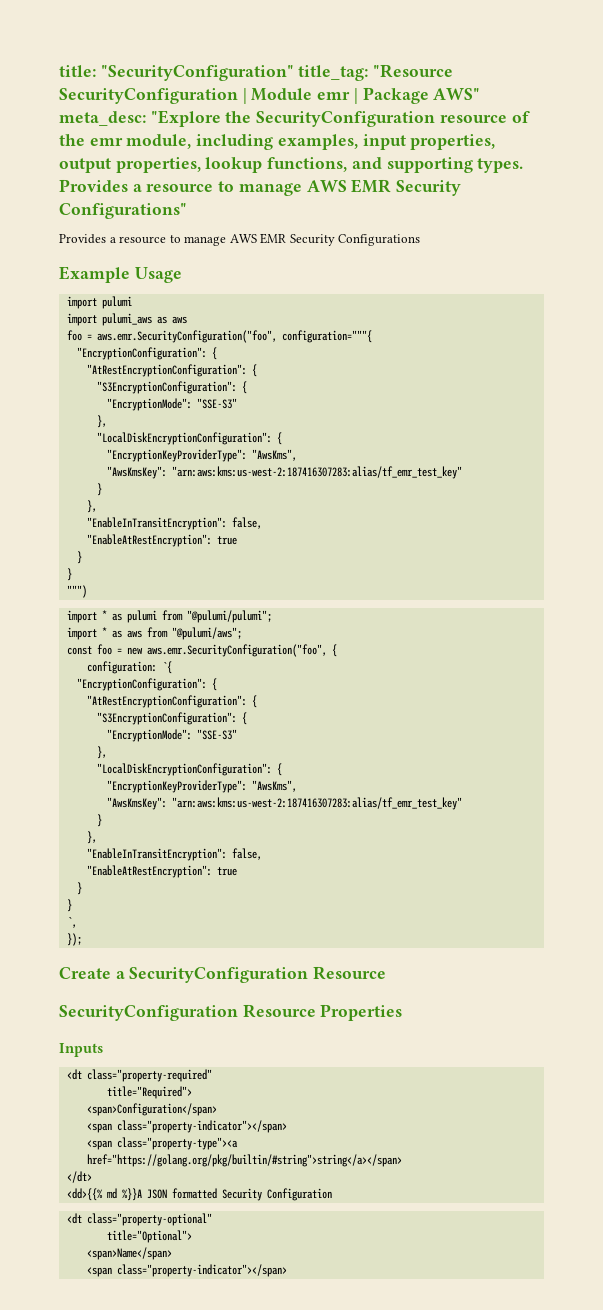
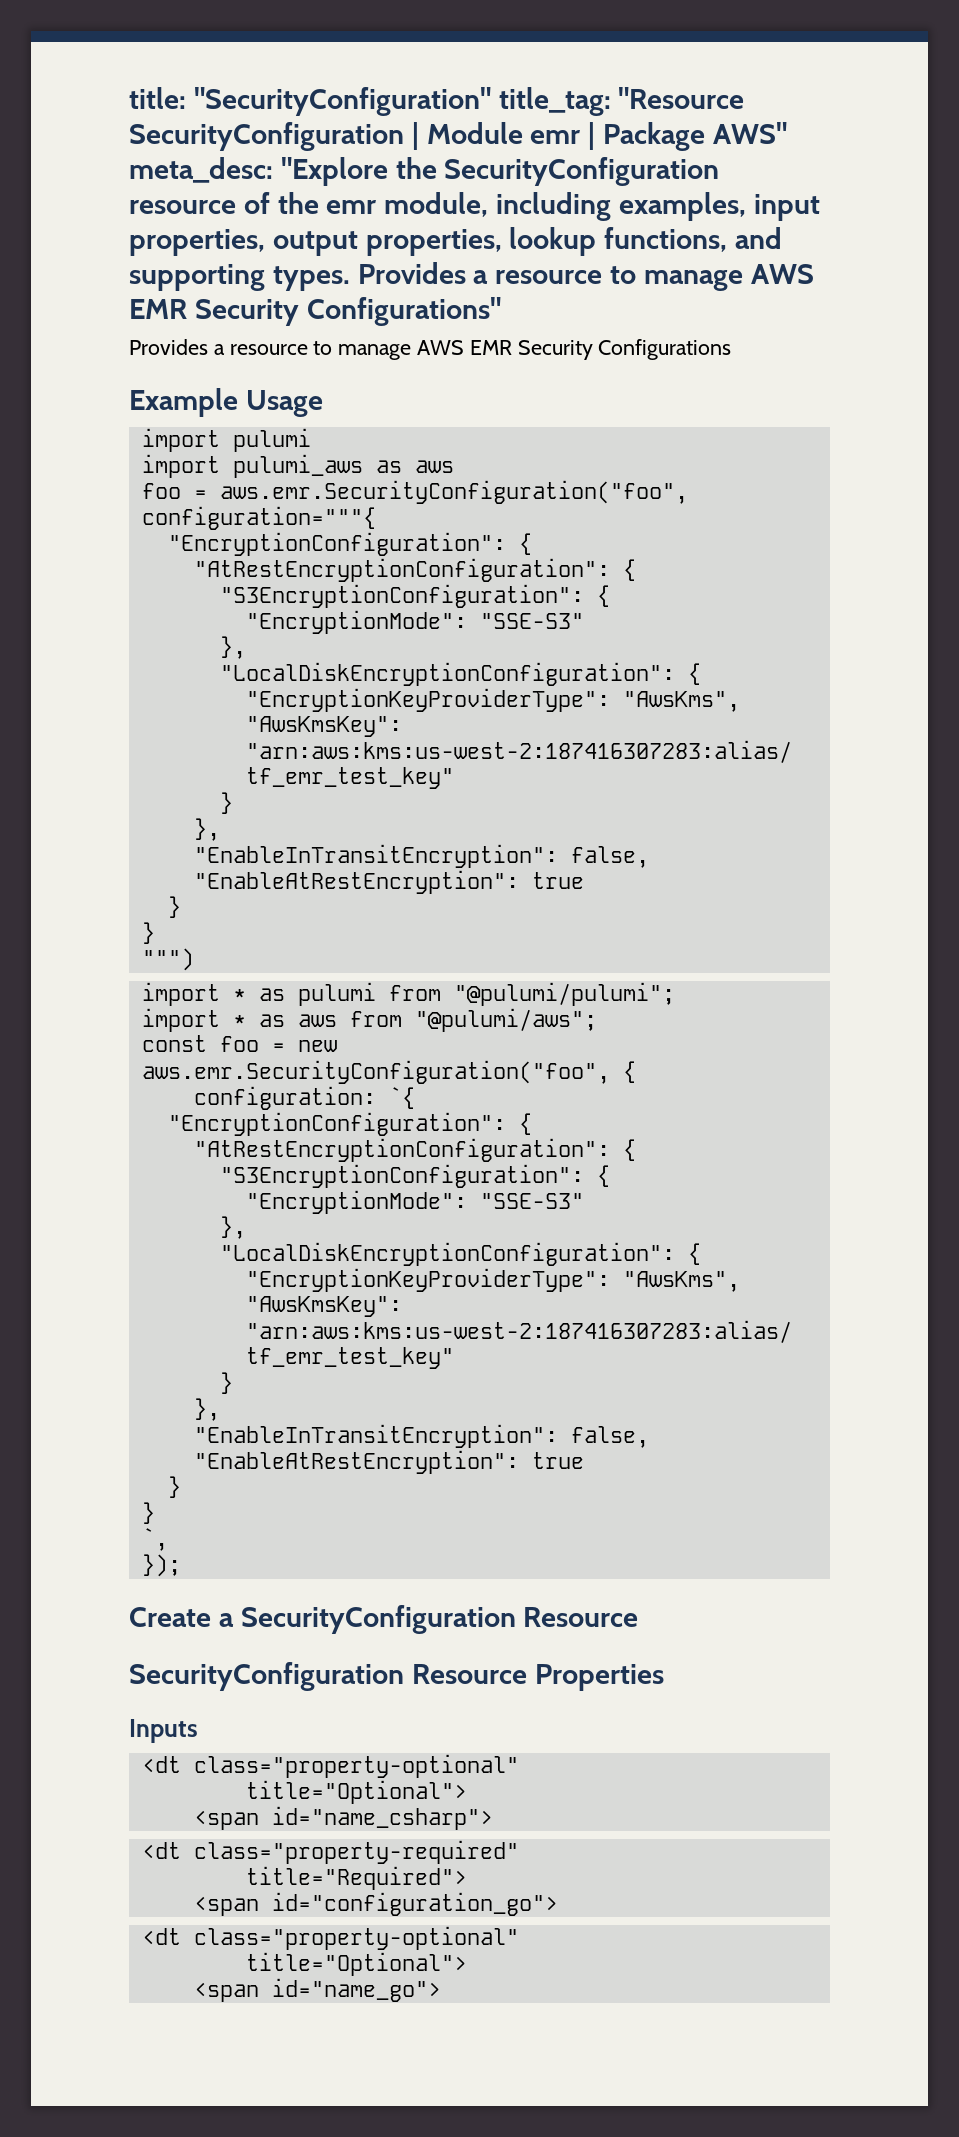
(103, 1050) none -> [141,1754,519,1778] [245,1780,467,1804] [193,1806,493,1830] // <dt class="property-optional" // title="Optional"> // <span id="name_csharp">
[86,1103,217,1116] [86,1120,287,1133] [86,1137,238,1150] [86,1154,402,1167] [66,1171,92,1183] [66,1188,332,1201] [66,1213,212,1226] [106,1230,192,1243] [86,1247,172,1260] [86,1264,287,1277] // <span>Configuration</span> // <span class="property-indicator"></span> // <span class="property-type"><a href="https://golang.org/pkg/builtin/#string">string</a></span> // </dt> // <dd>{{% md %}}A JSON formatted Security Configuration // <dt class="property-optional" // title="Optional"> // <span>Name</span> // <span class="property-indicator"></span> -> [193,1892,558,1916] [141,1926,519,1950] [245,1952,467,1976] [193,1978,441,2002] // <span id="configuration_go"> // <dt class="property-optional" // title="Optional"> // <span id="name_go">

